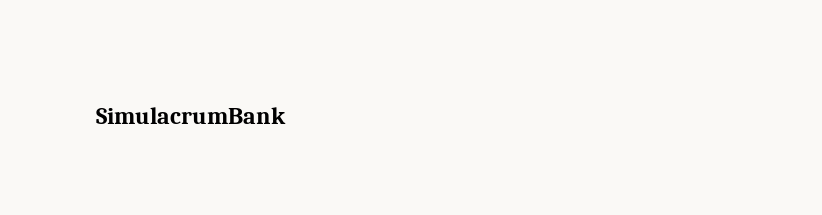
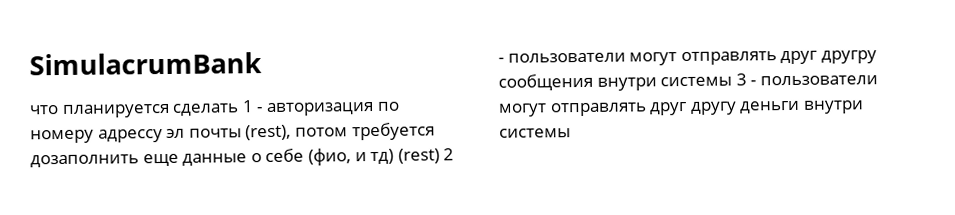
(286, 115) none -> [29,100,400,118] [30,122,435,144] [30,148,455,168] [498,50,877,66] [498,73,878,91] [498,100,864,117] [499,128,571,138] // что планируется сделать 1 - авторизация по номеру адрессу эл почты (rest), потом требуется дозаполнить еще данные о себе (фио, и тд) (rest) 2 - пользователи могут отправлять друг другру сообщения внутри системы 3 - пользователи могут отправлять друг другу деньги внутри системы

